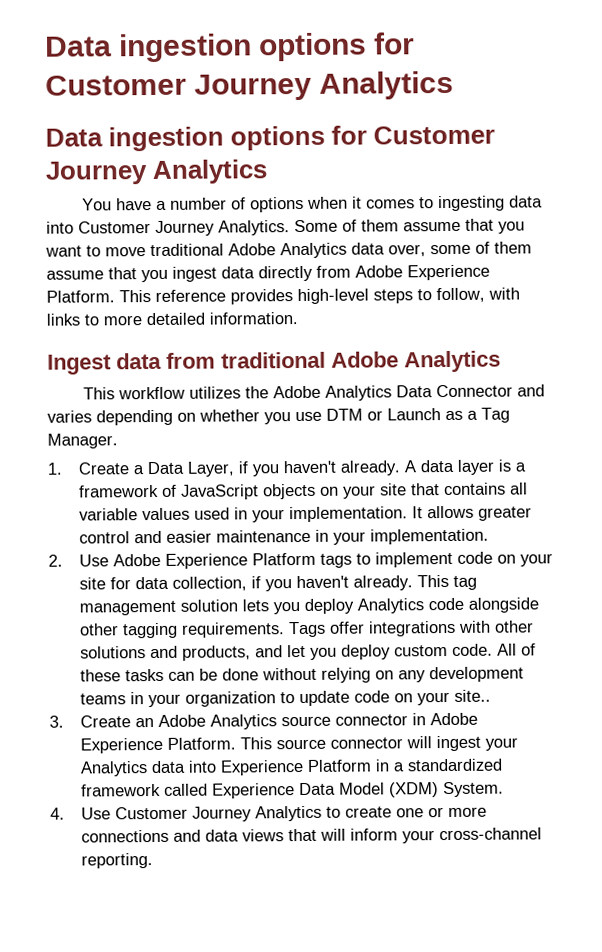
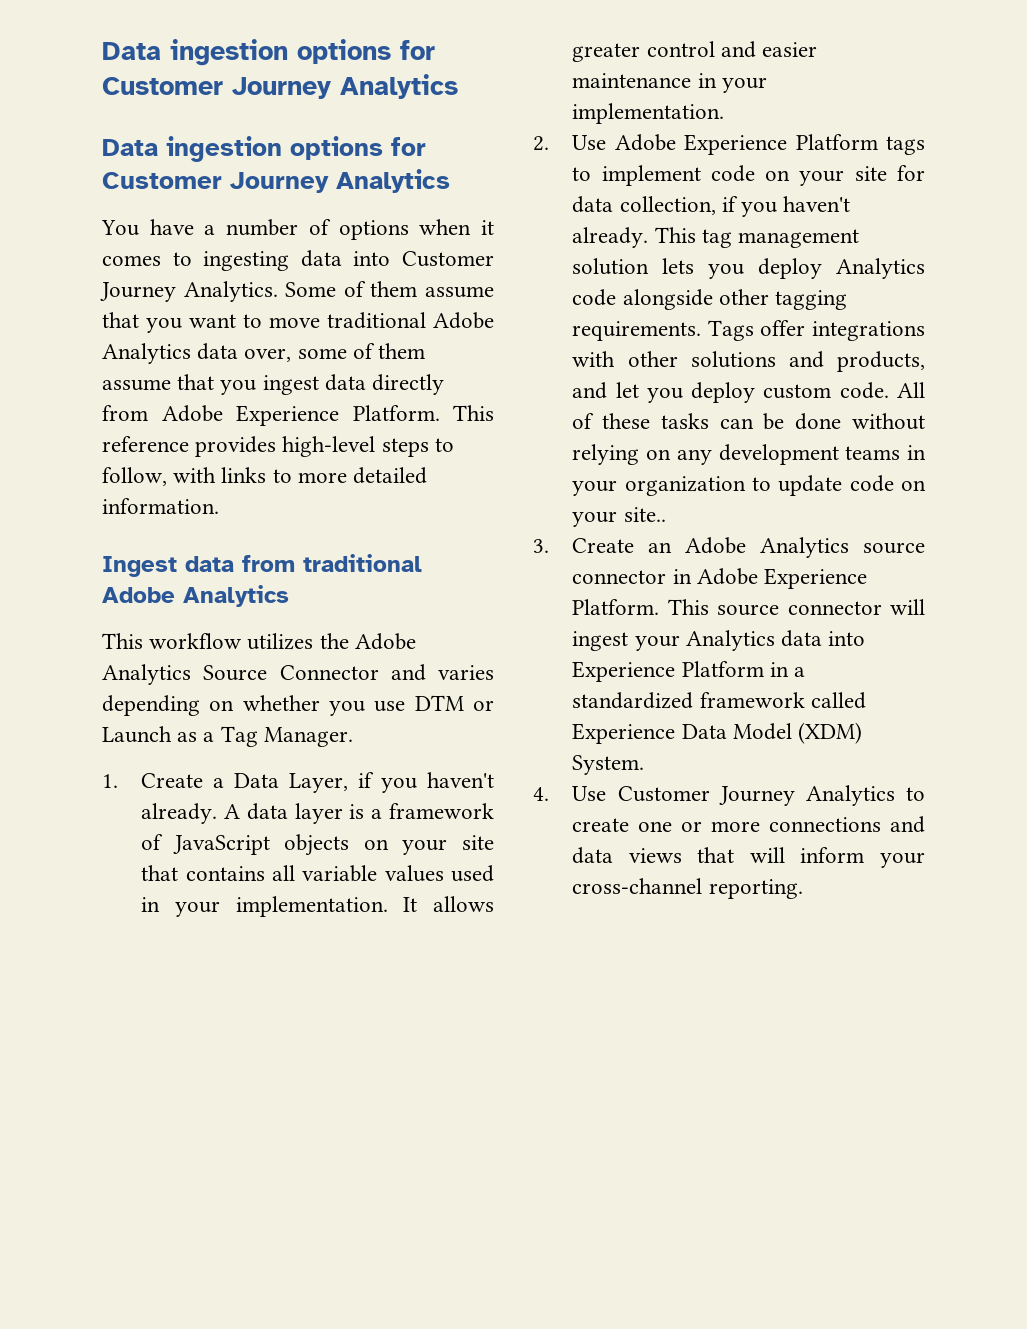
[395,385,433,398] Data -> [203,665,268,681] Source

